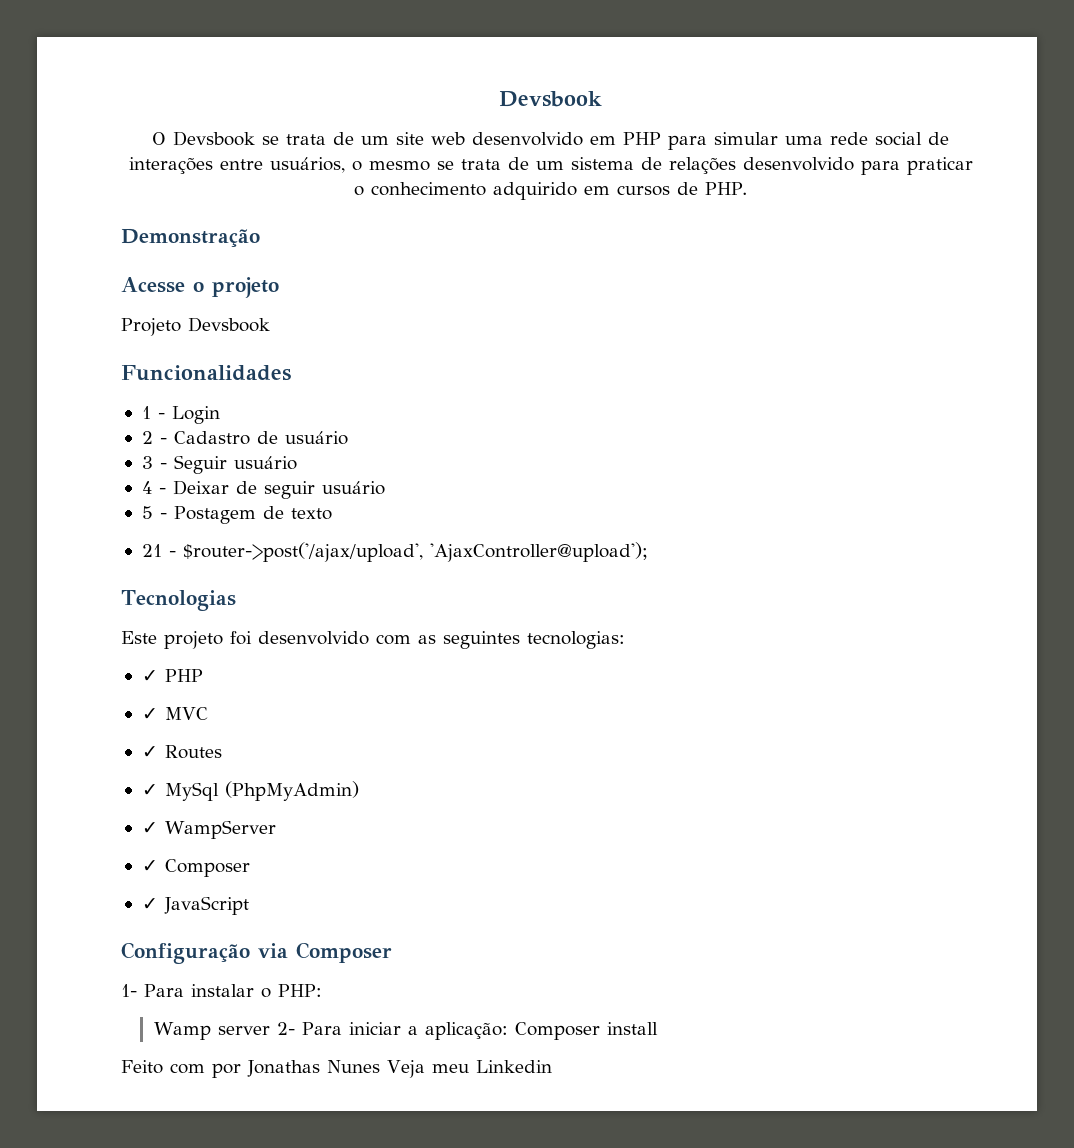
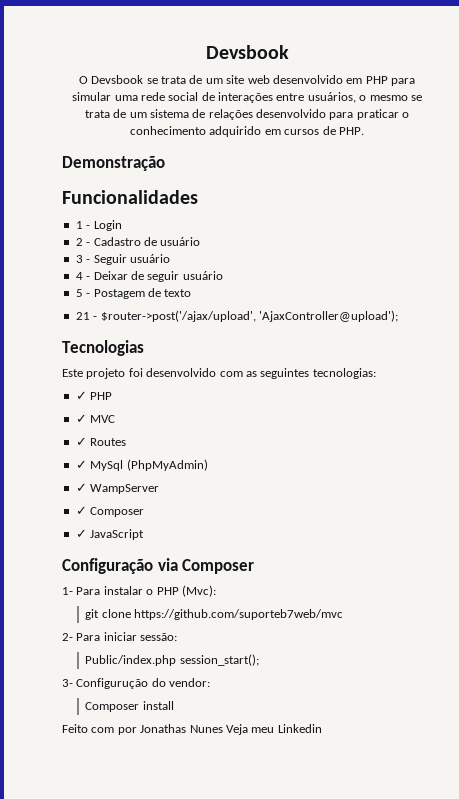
[121,277,279,298] [121,317,270,336] // Acesse o projeto // Projeto Devsbook -> (165, 163) none
[278,984,322,997] [153,1022,508,1040] PHP: // Wamp server 2- Para iniciar a aplicação: -> [156,585,216,597] [85,609,344,620] [62,632,178,641] [85,654,259,666] [62,678,211,689] PHP (Mvc): // git clone https://github.com/suporteb7web/mvc // 2- Para iniciar sessão: // Public/index.php session_start(); // 3- Configurução do vendor: //

